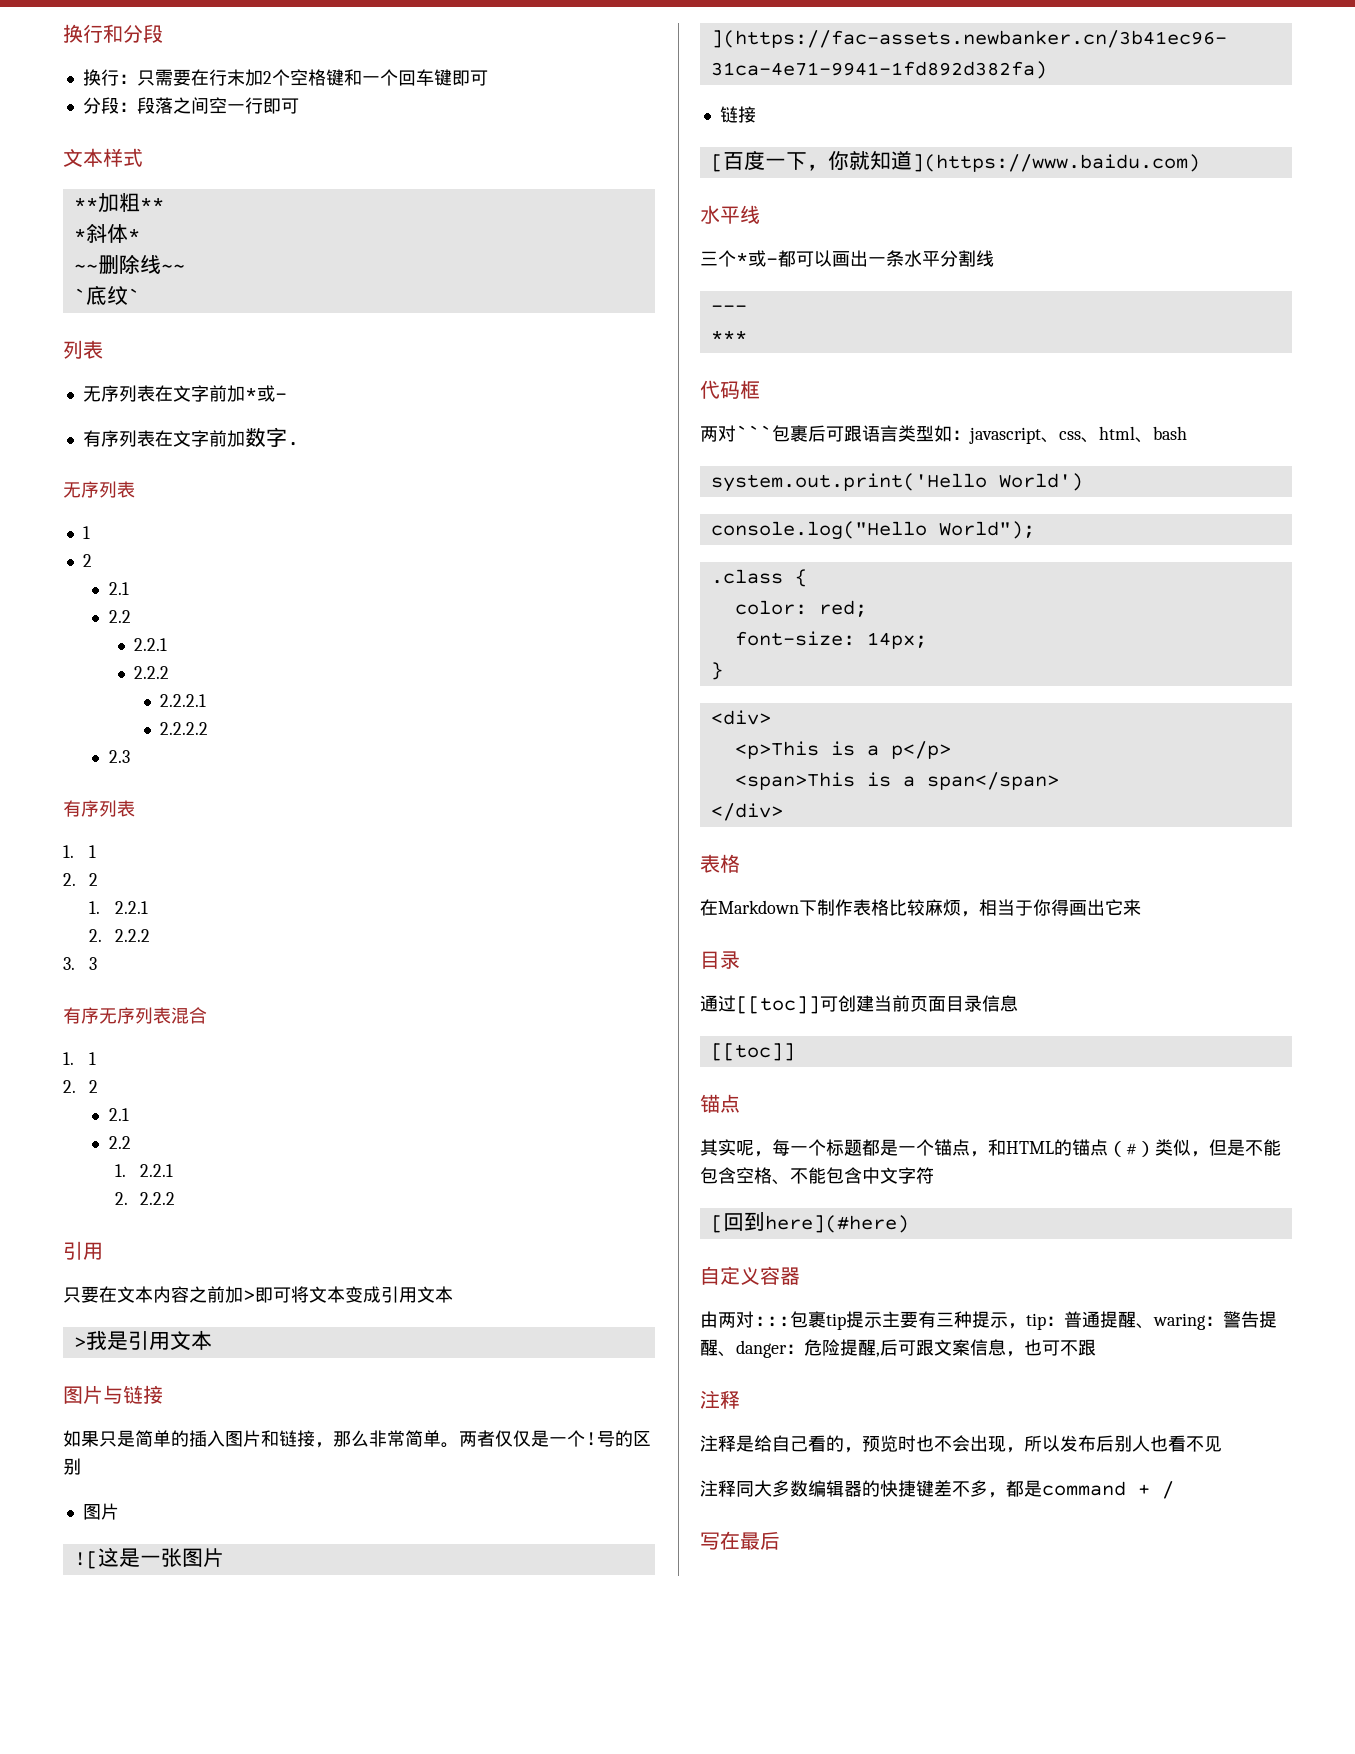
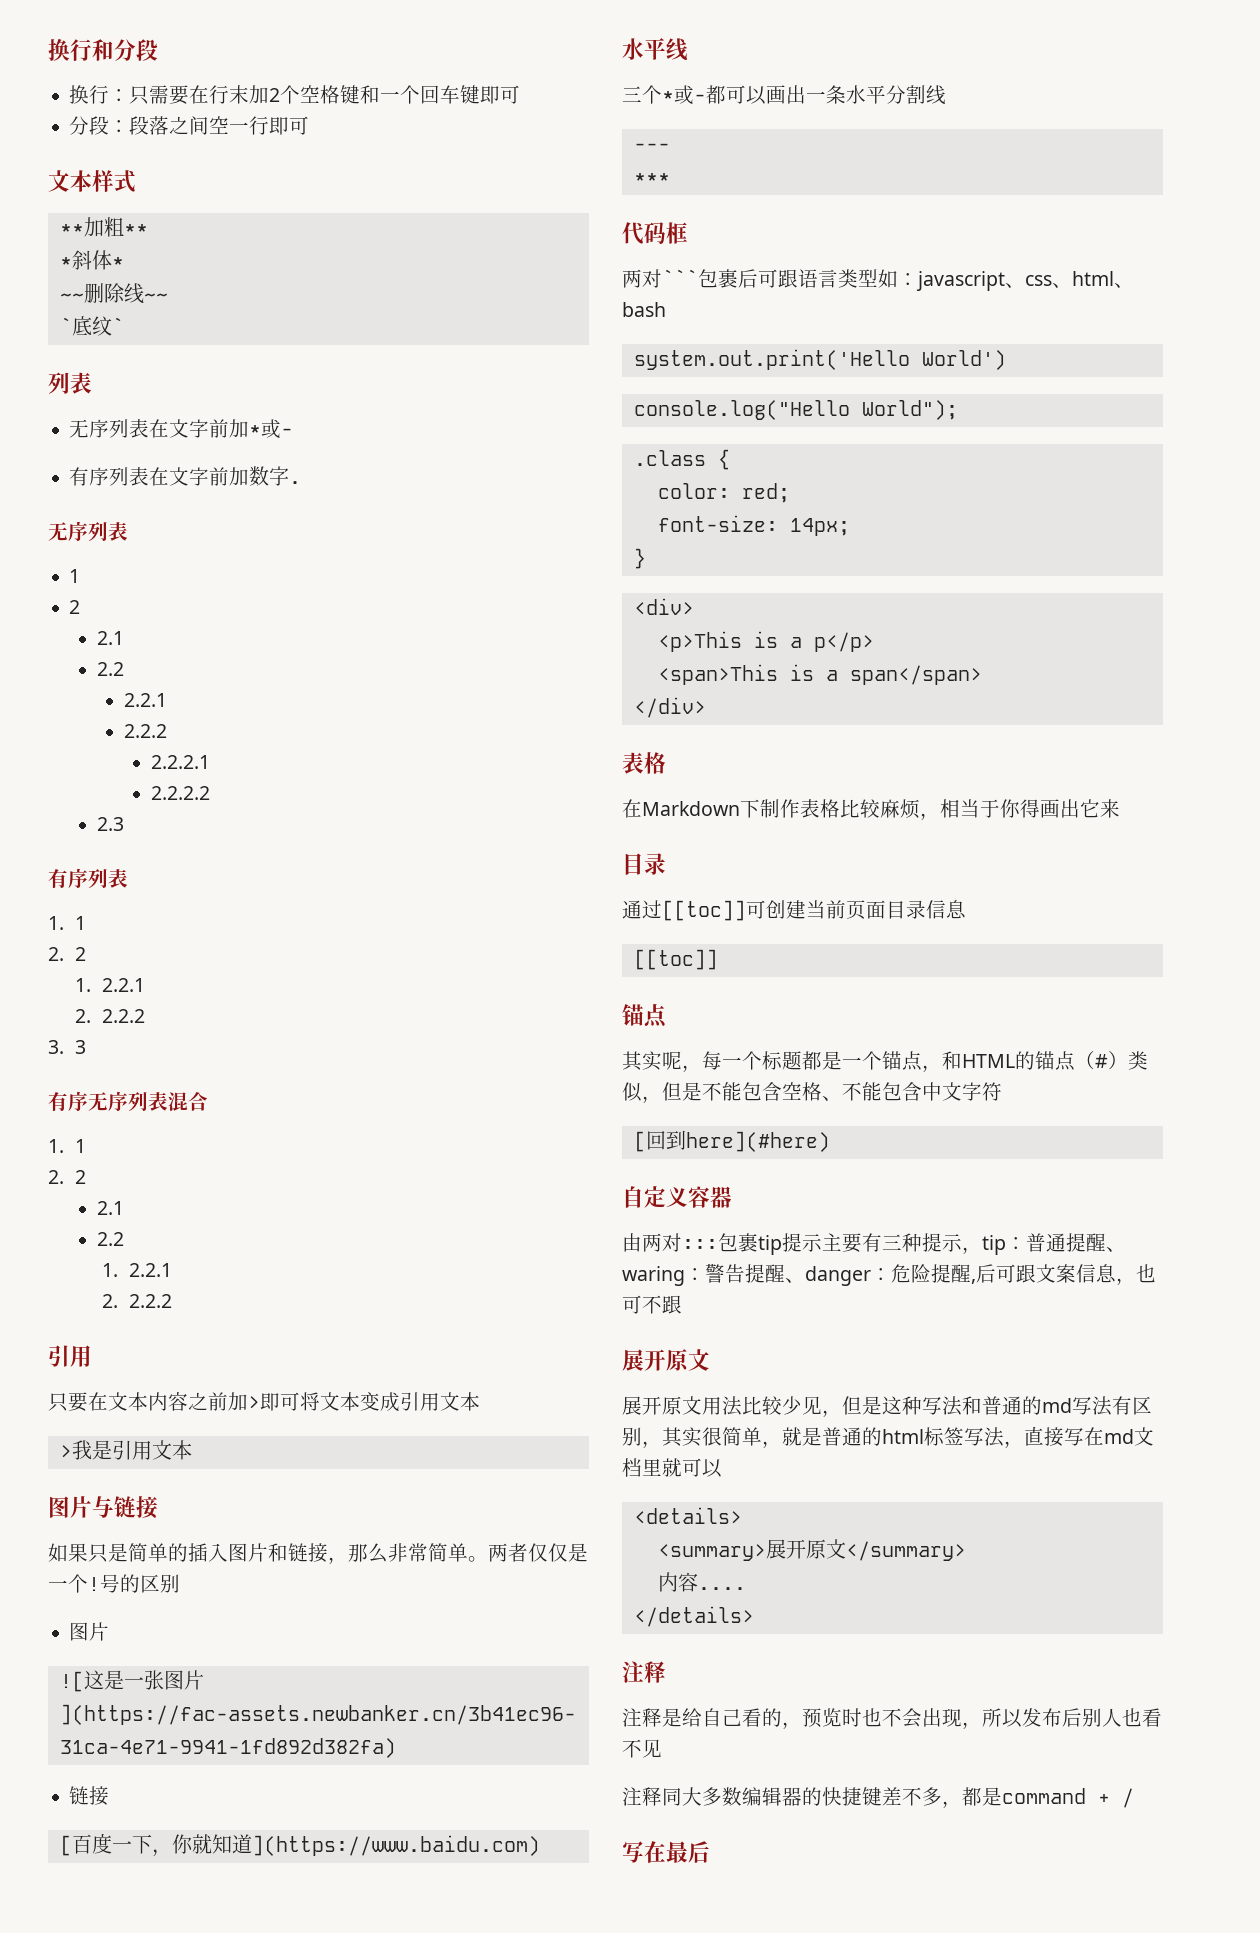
(1096, 1347) none -> [622,1349,710,1371] [622,1396,1152,1417] [622,1426,1154,1448] [622,1458,722,1478] [633,1507,742,1524] [657,1539,966,1561] [657,1572,746,1592] [633,1606,754,1627] // 展开原文 // 展开原文用法比较少见，但是这种写法和普通的md写法有区别，其实很简单，就是普通的html标签写法，直接写在md文档里就可以 // <details> // <summary>展开原文</summary> // 内容.... // </details>

